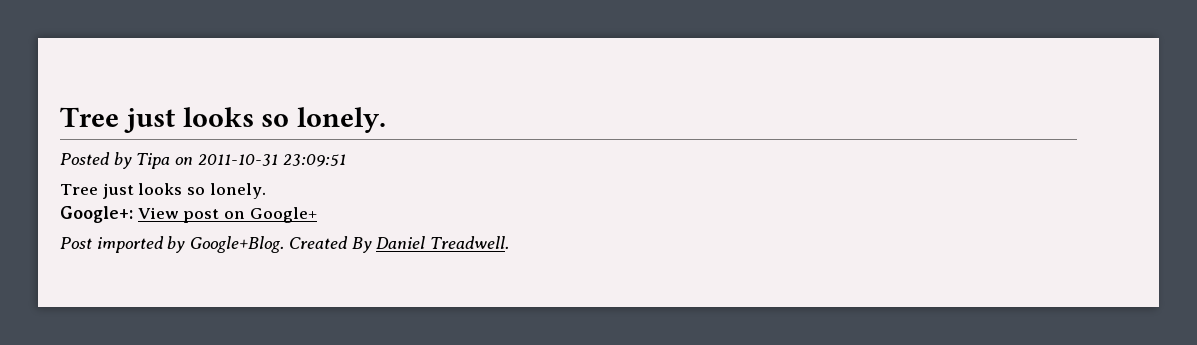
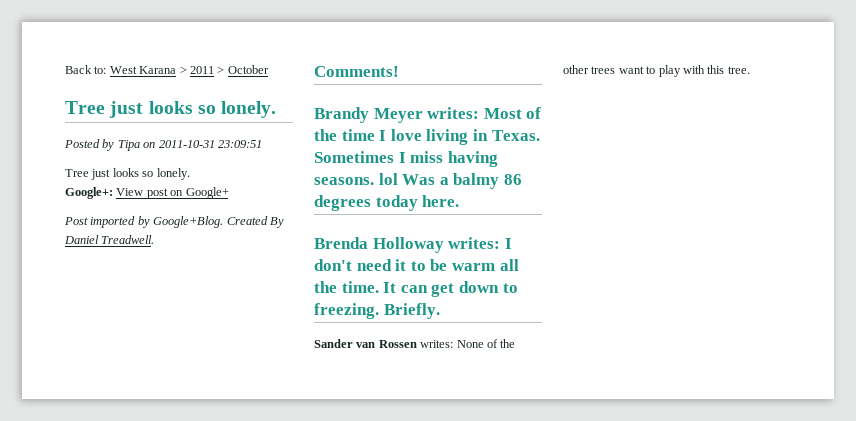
(60, 117) none -> [65,65,269,74] Back to: West Karana > 2011 > October //
(510, 242) none -> [314,66,399,77] [314,107,542,123] [314,129,540,145] [314,151,498,167] [314,173,522,189] [314,195,460,211] [314,237,512,253] [314,259,519,271] [314,281,518,297] [314,303,440,319] [314,339,516,348] [563,65,750,77] // Comments! // Brandy Meyer writes: Most of the time I love living in Texas. Sometimes I miss having seasons. lol Was a balmy 86 degrees today here. // Brenda Holloway writes: I don't need it to be warm all the time. It can get down to freezing. Briefly. // Sander van Rossen writes: None of the other trees want to play with this tree.

